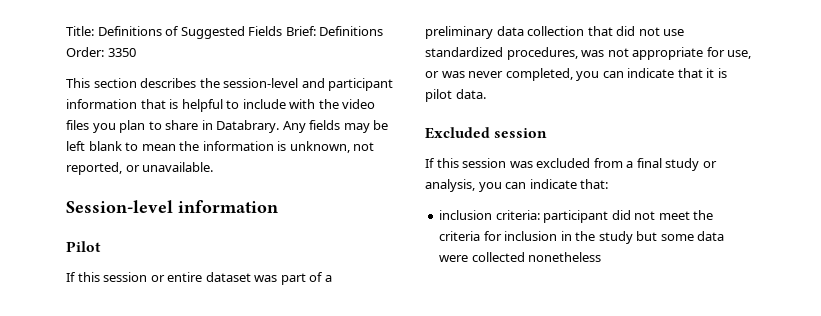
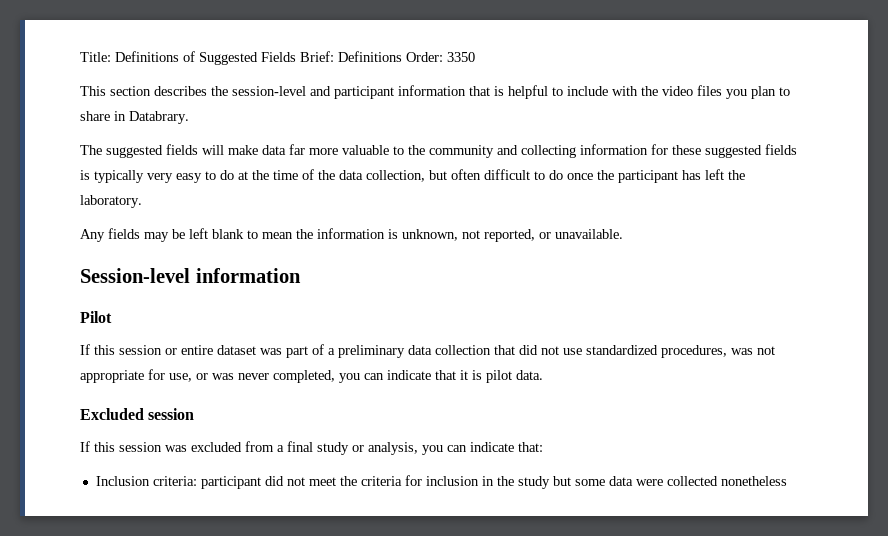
(280, 126) none -> [80,144,797,158] [80,169,745,183] [80,195,142,208] // The suggested fields will make data far more valuable to the community and collecting information for these suggested fields is typically very easy to do at the time of the data collection, but often difficult to do once the participant has left the laboratory. //
[439,210,493,220] inclusion -> [95,476,150,486] Inclusion

